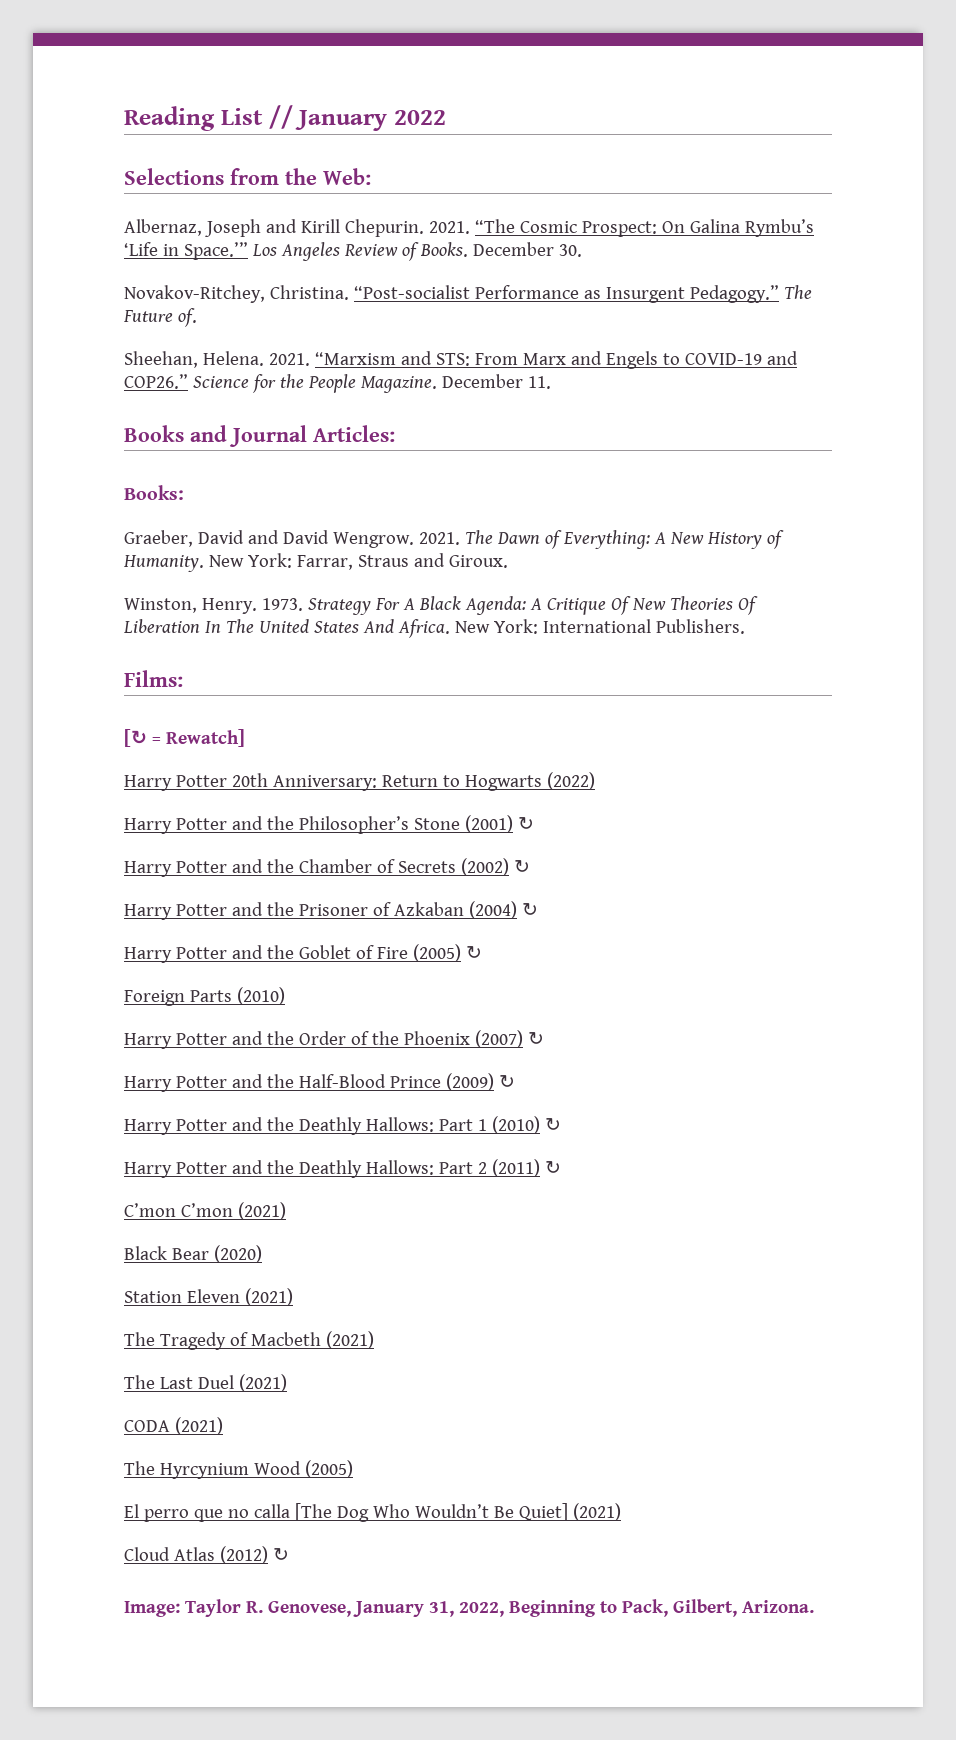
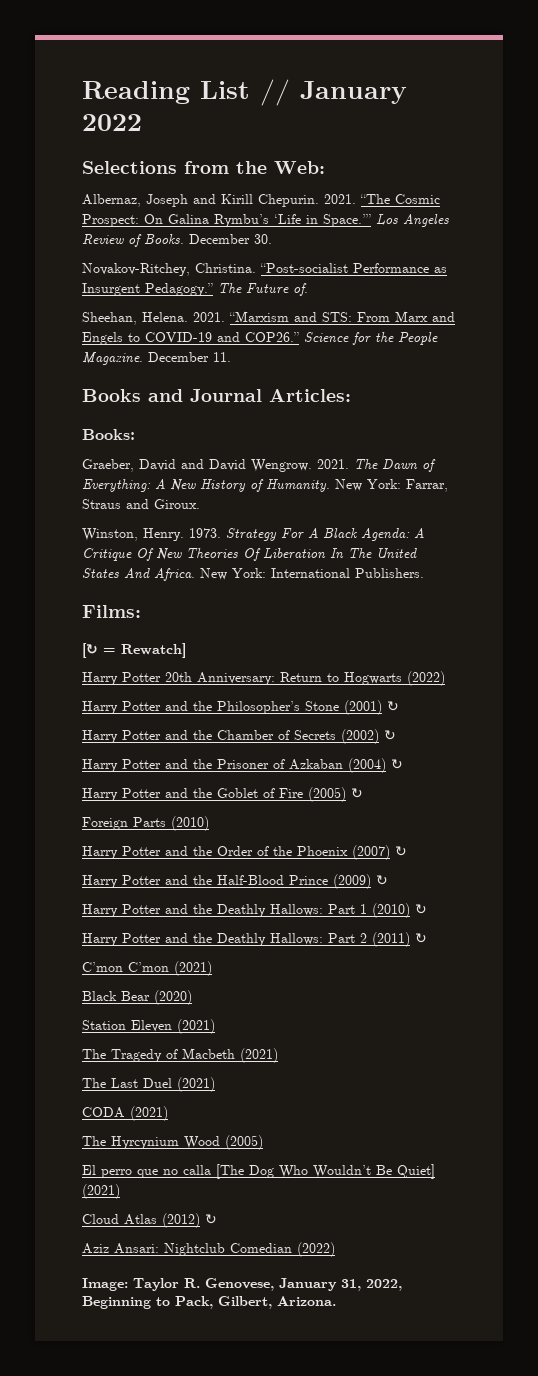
(289, 1554) none -> [82,1242,335,1257] // Aziz Ansari: Nightclub Comedian (2022)

